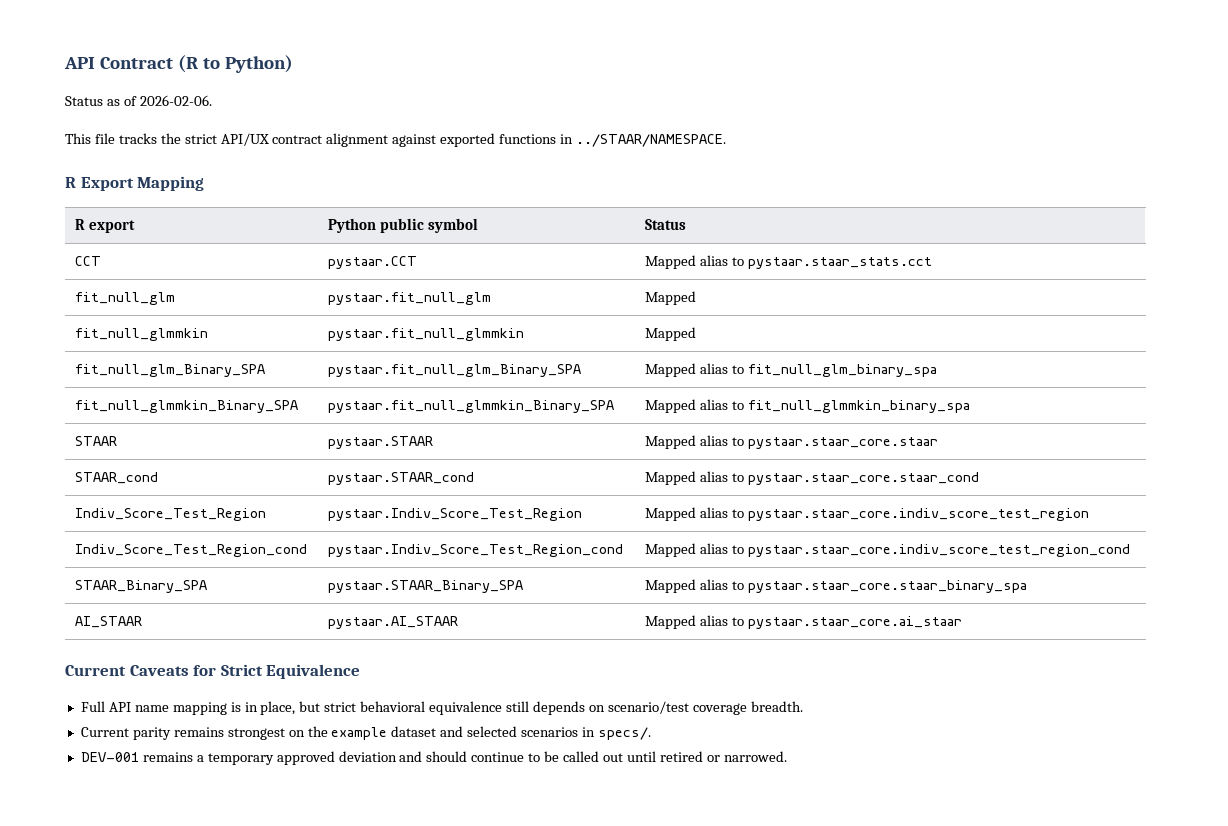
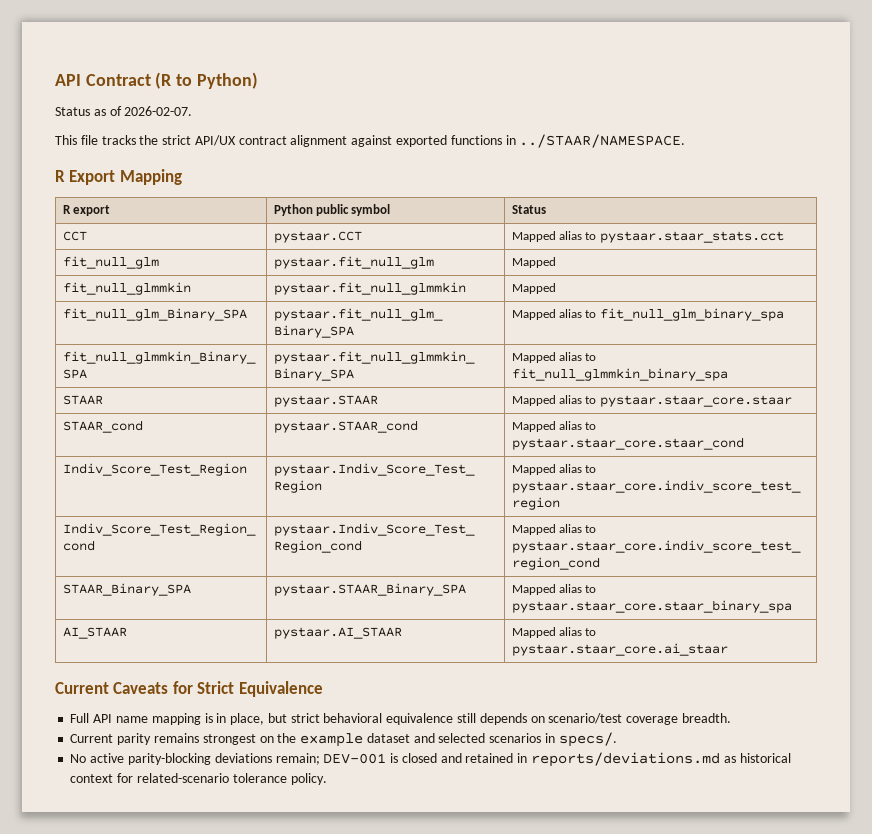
[139,95,212,106] 2026-02-06. -> [124,106,193,116] 2026-02-07.
[80,751,787,765] DEV-001 remains a temporary approved deviation and should continue to be called out until retired or narrowed. -> [70,752,791,767] [70,773,327,785] No active parity-blocking deviations remain; DEV-001 is closed and retained in reports/deviations.md as historical context for related-scenario tolerance policy.

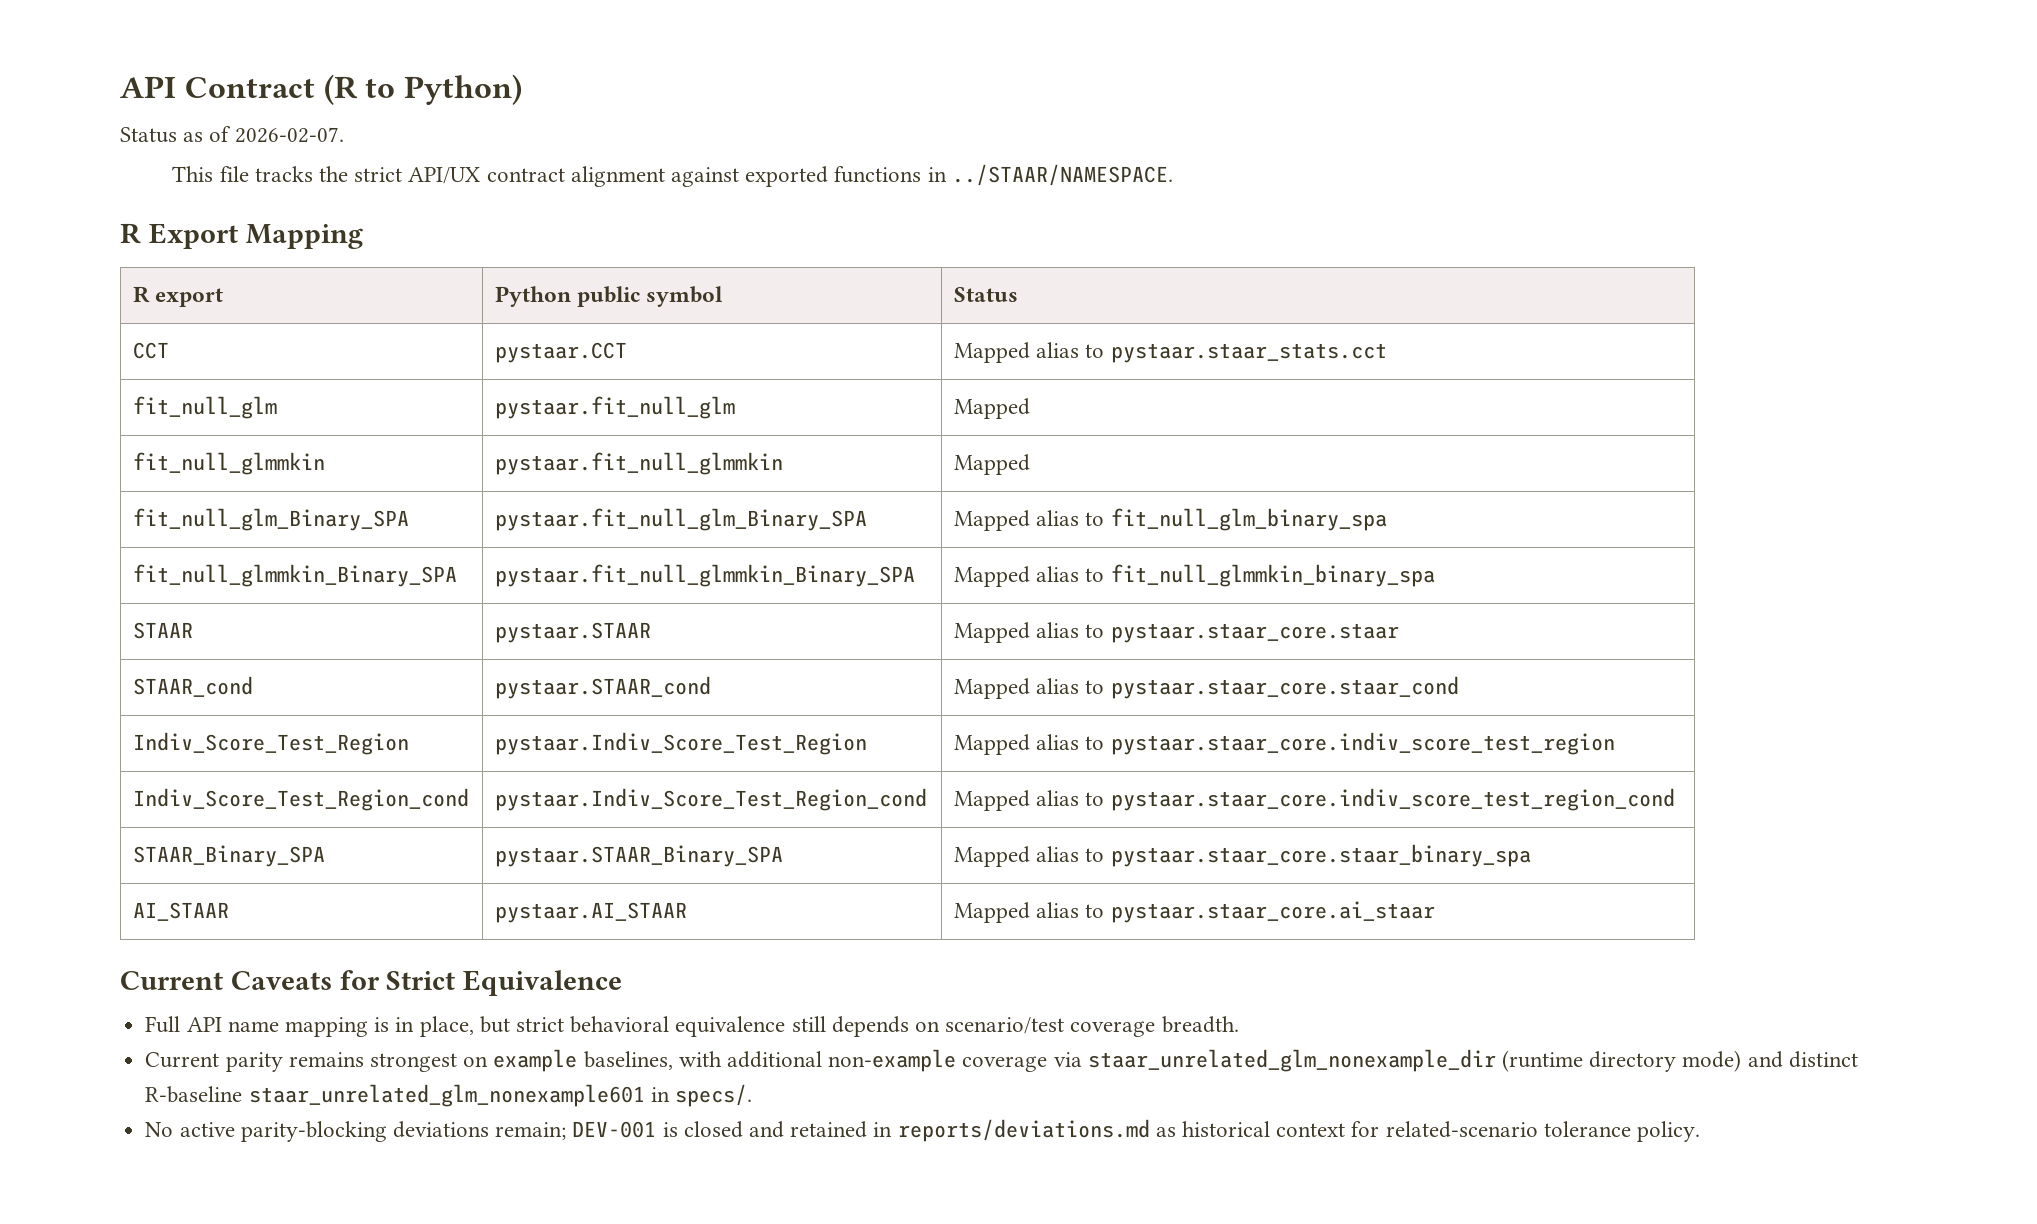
[277,733,542,747] the example dataset and selected scenarios -> [493,1049,1858,1072] [145,1084,645,1107] example baselines, with additional non-example coverage via staar_unrelated_glm_nonexample_dir (runtime directory mode) and distinct R-baseline staar_unrelated_glm_nonexample601

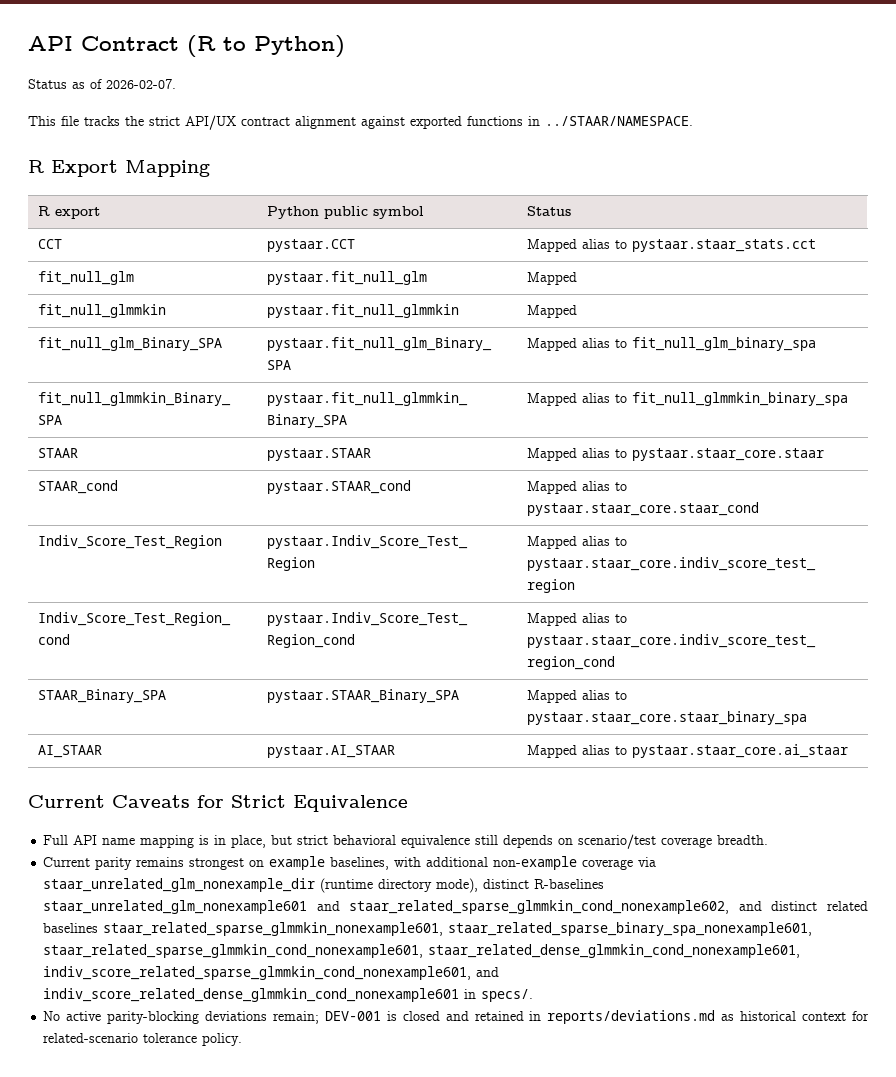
[1682,1050,1858,1072] [145,1084,645,1107] mode) and distinct R-baseline staar_unrelated_glm_nonexample601 -> [436,878,605,893] [43,900,868,914] [43,922,813,936] [43,944,801,958] [43,966,500,980] [43,988,460,1002] mode), distinct R-baselines staar_unrelated_glm_nonexample601 and staar_related_sparse_glmmkin_cond_nonexample602, and distinct related baselines staar_related_sparse_glmmkin_nonexample601, staar_related_sparse_binary_spa_nonexample601, staar_related_sparse_glmmkin_cond_nonexample601, staar_related_dense_glmmkin_cond_nonexample601, indiv_score_related_sparse_glmmkin_cond_nonexample601, and indiv_score_related_dense_glmmkin_cond_nonexample601

